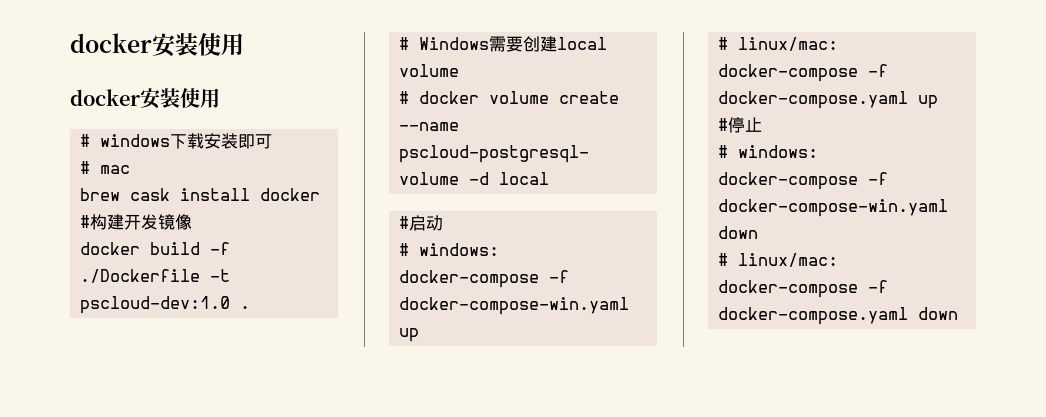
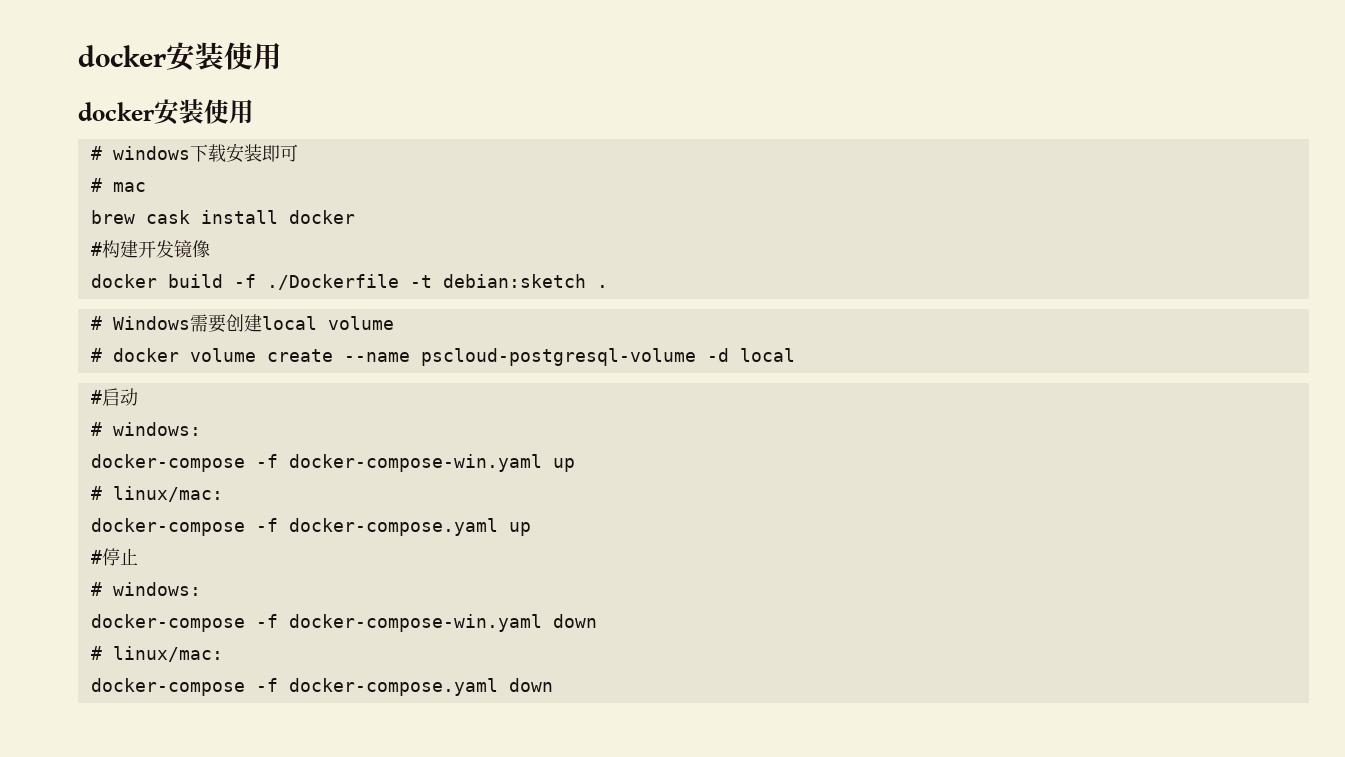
[80,296,231,314] pscloud-dev:1.0 -> [442,274,586,288] debian:sketch

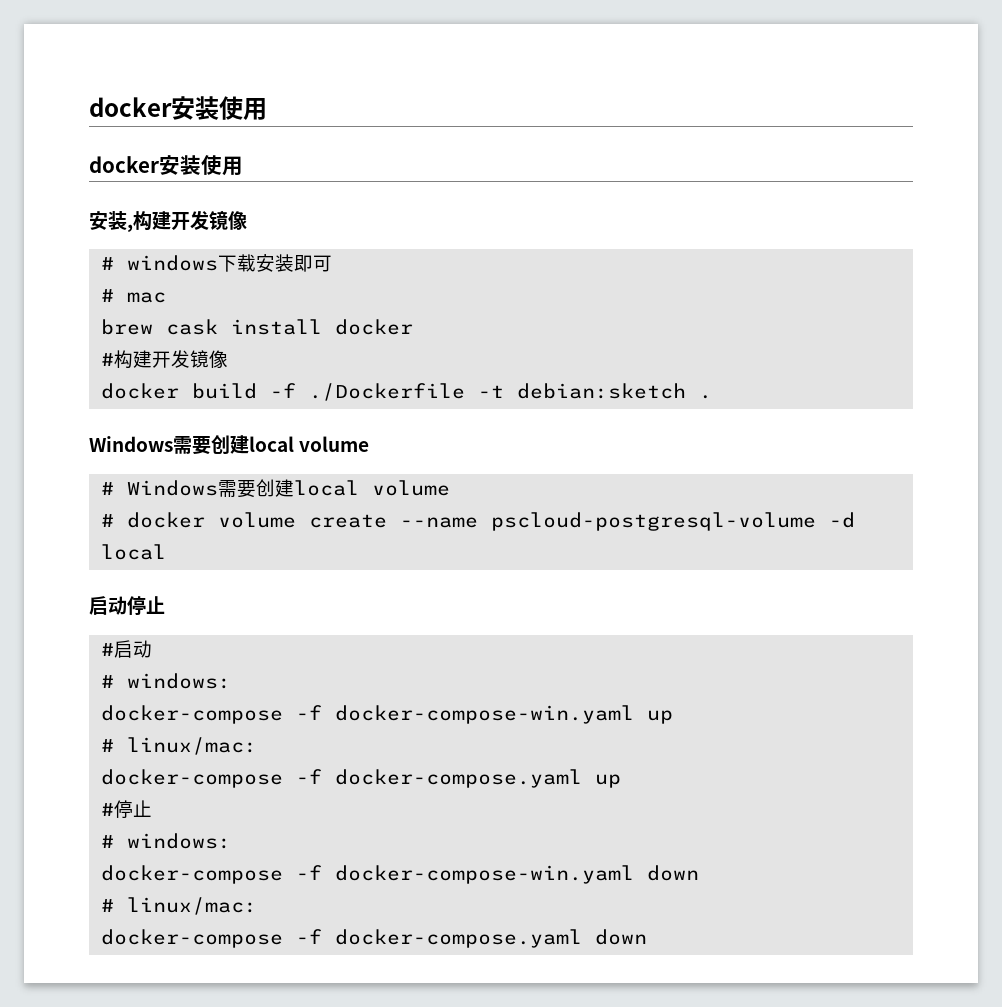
(254, 111) none -> [89,210,247,232] // 安装,构建开发镜像
(608, 286) none -> [89,435,370,455] // Windows需要创建local volume
(795, 355) none -> [89,596,165,615] // 启动停止

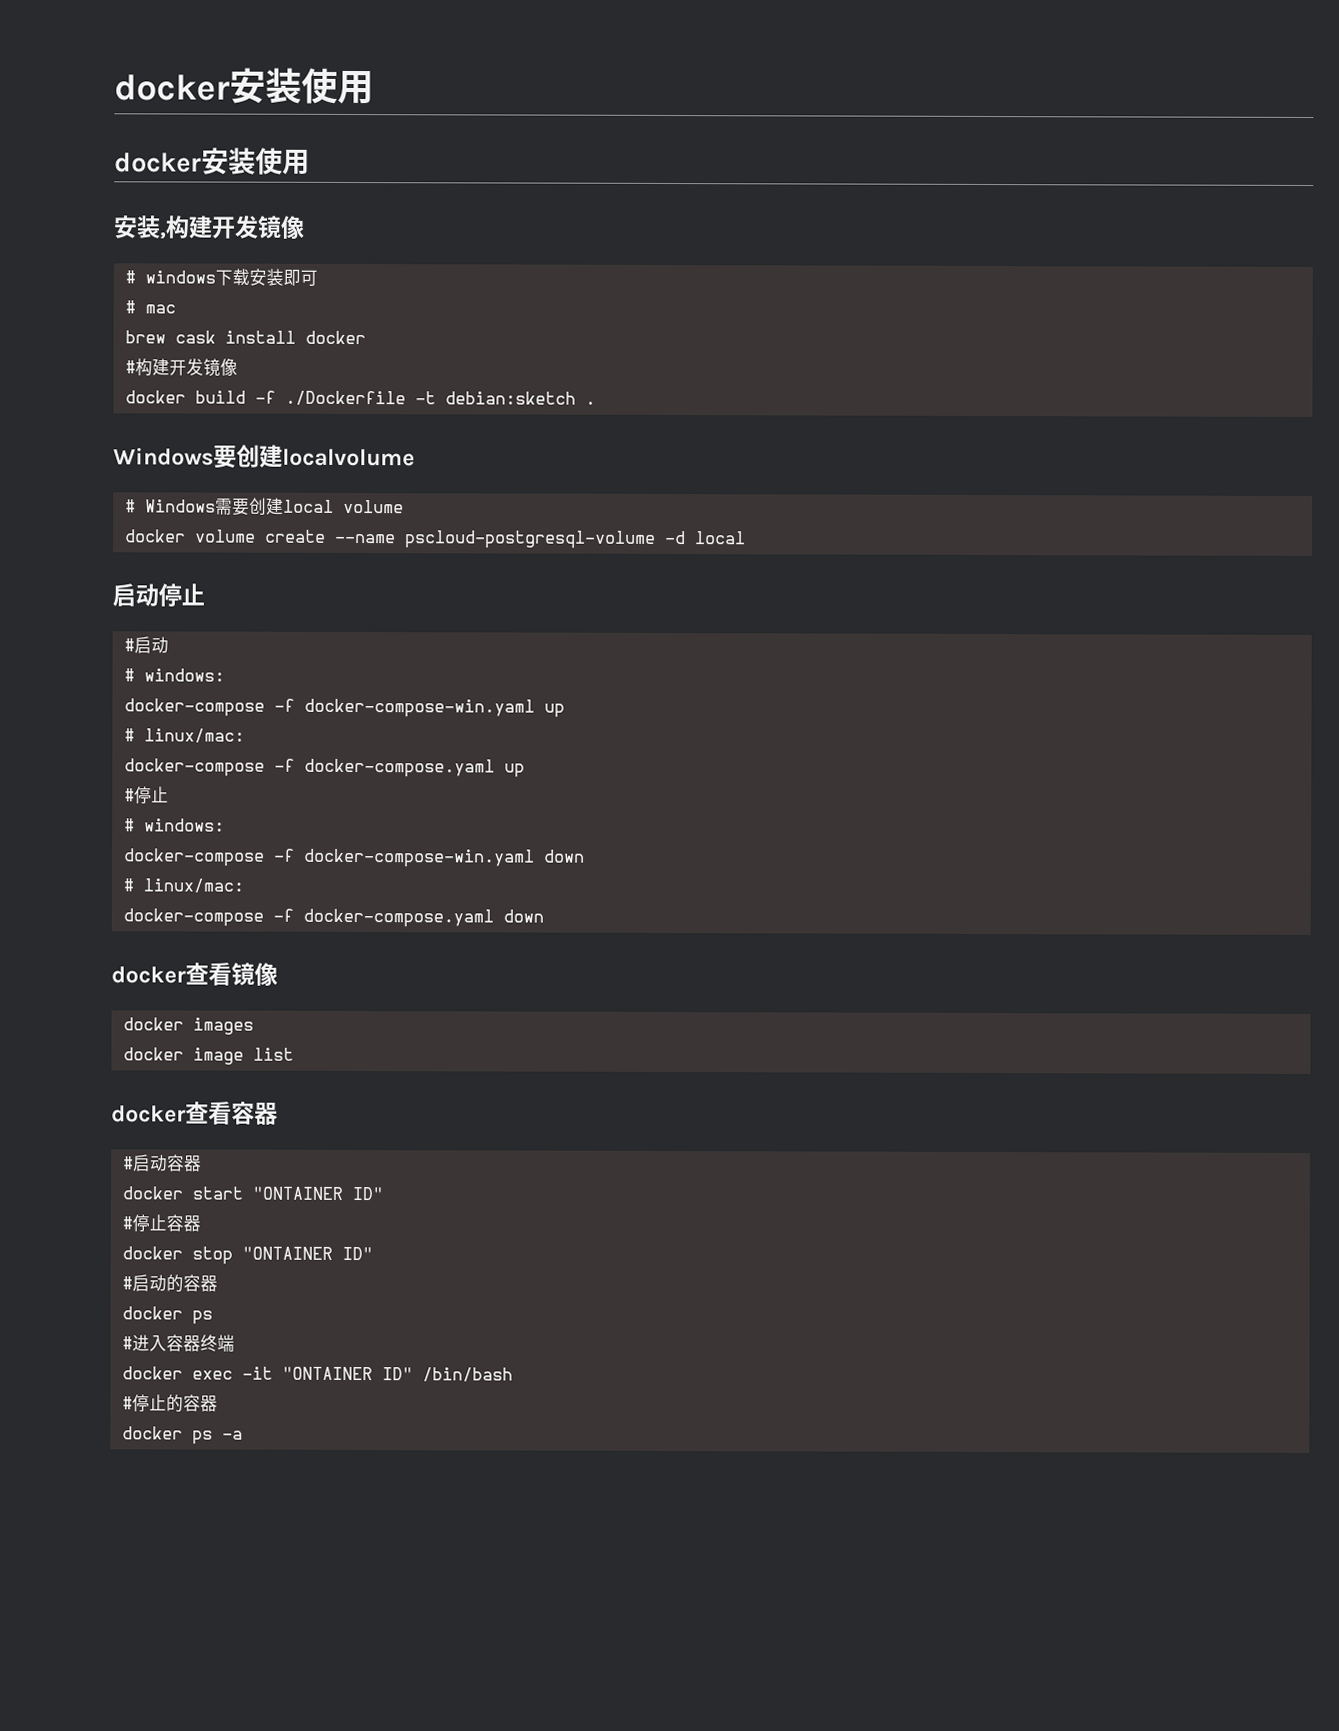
[173,435,370,455] 需要创建local volume -> [213,444,415,469] 要创建localvolume
[100,514,114,527] # -> (404, 506) none
(647, 937) none -> [111,962,278,986] [123,1017,254,1035] [123,1047,294,1065] [111,1101,278,1125] [123,1154,202,1172] [122,1186,383,1201] [122,1214,201,1232] [122,1246,373,1265] [122,1274,218,1293] [122,1306,213,1325] [122,1334,235,1352] [122,1366,513,1382] [122,1394,218,1413] [122,1426,243,1445] // docker查看镜像 // docker images // docker image list // docker查看容器 // #启动容器 // docker start "ONTAINER ID" // #停止容器 // docker stop "ONTAINER ID" // #启动的容器 // docker ps // #进入容器终端 // docker exec -it "ONTAINER ID" /bin/bash // #停止的容器 // docker ps -a

